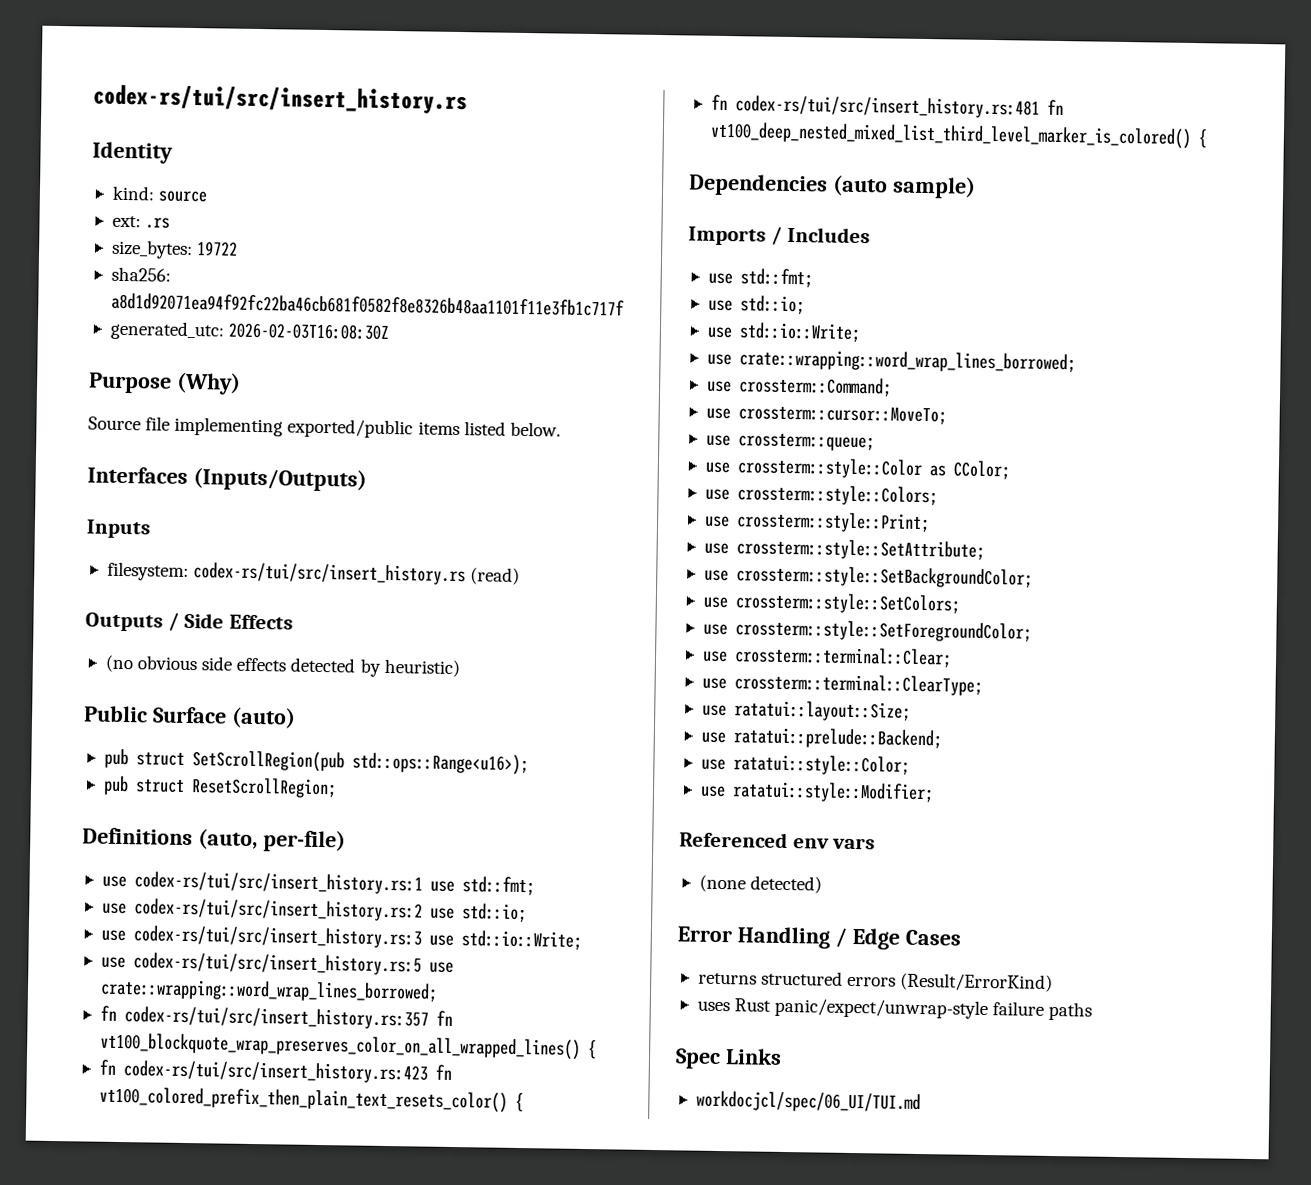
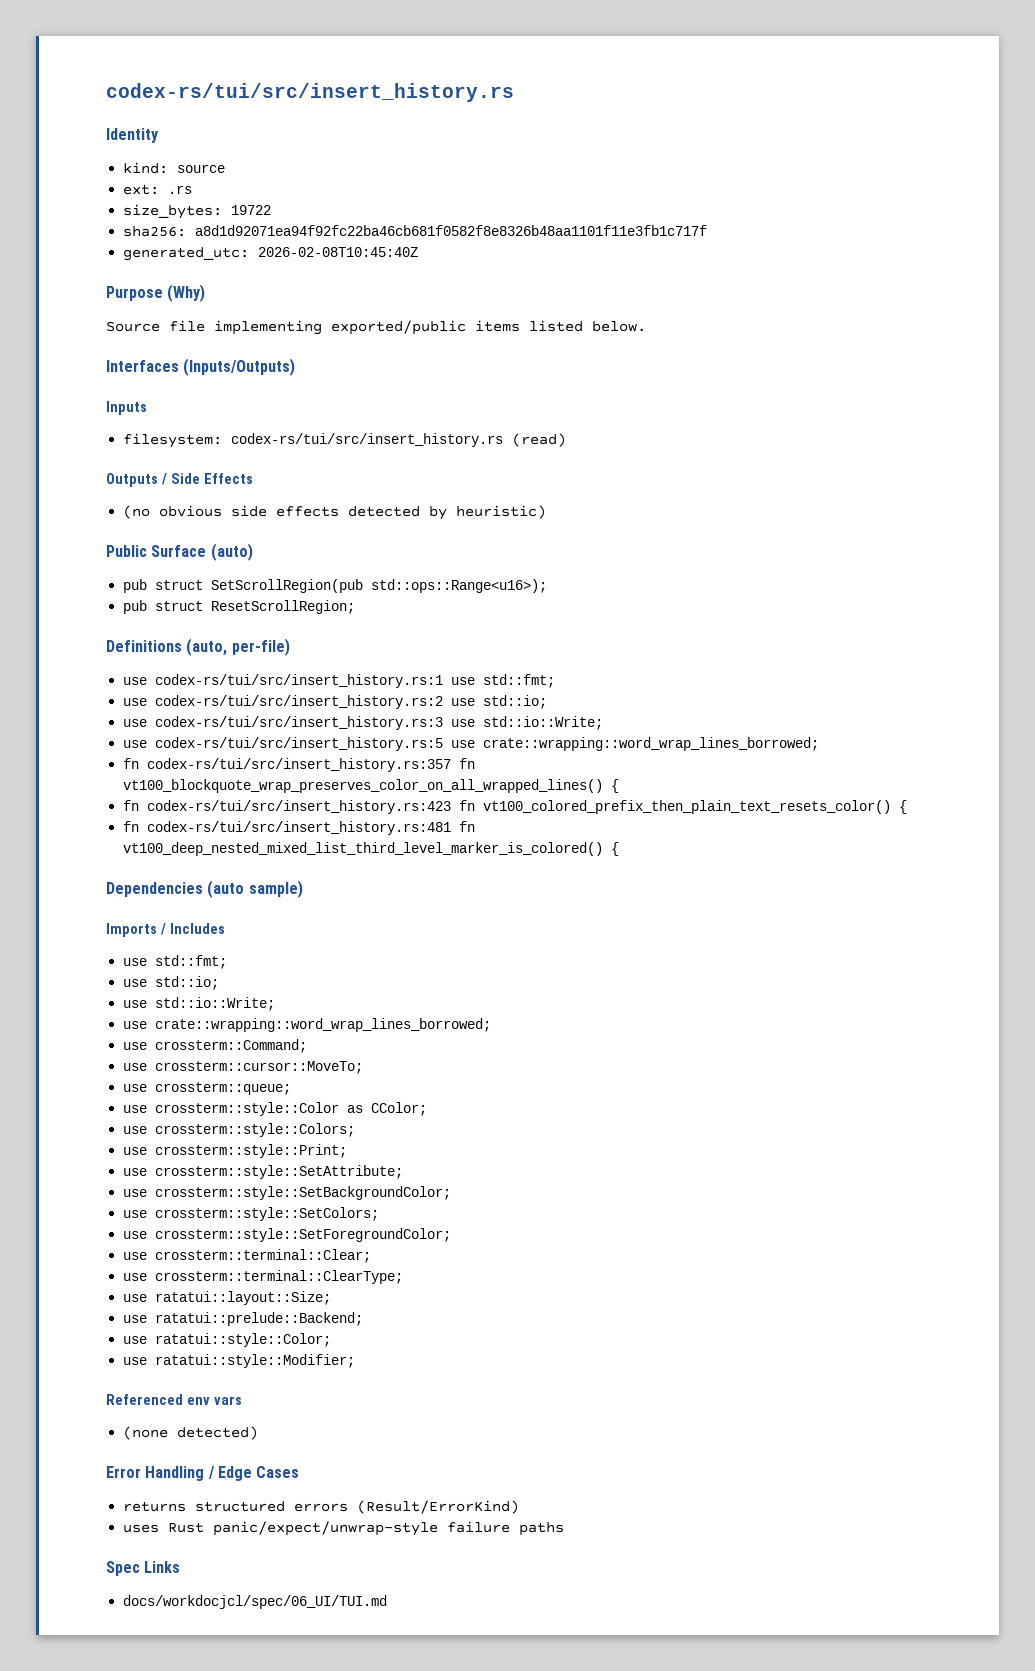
[228,322,390,340] 2026-02-03T16:08:30Z -> [258,247,419,257] 2026-02-08T10:45:40Z
[695,1090,921,1114] workdocjcl/spec/06_UI/TUI.md -> [123,1595,388,1609] docs/workdocjcl/spec/06_UI/TUI.md

